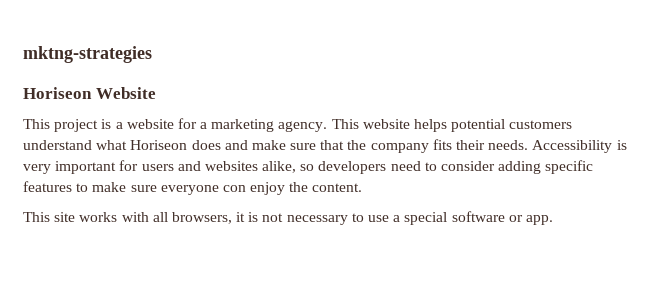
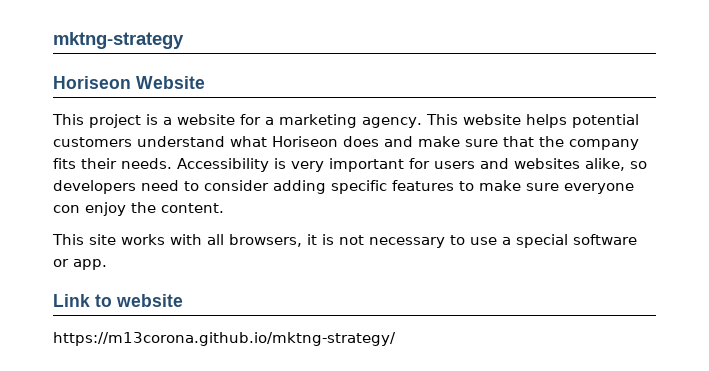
[23,46,152,63] mktng-strategies -> [53,32,184,49] mktng-strategy
(553, 220) none -> [53,294,183,307] [53,332,396,346] // Link to website // https://m13corona.github.io/mktng-strategy/

